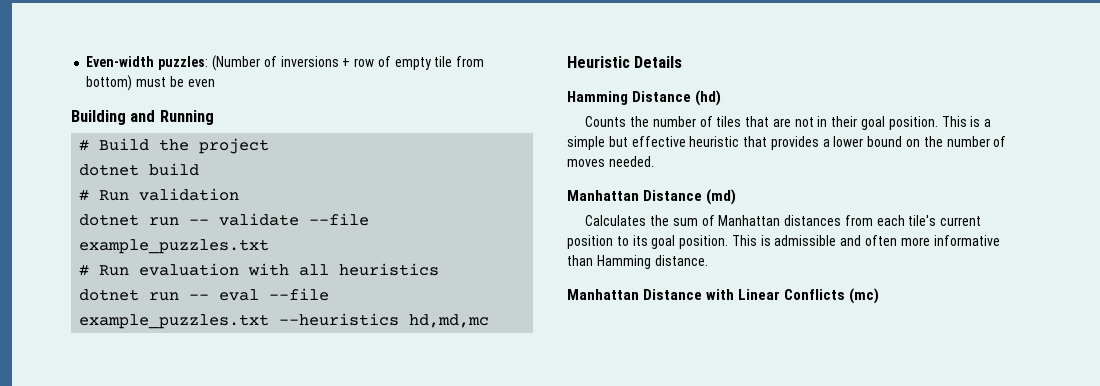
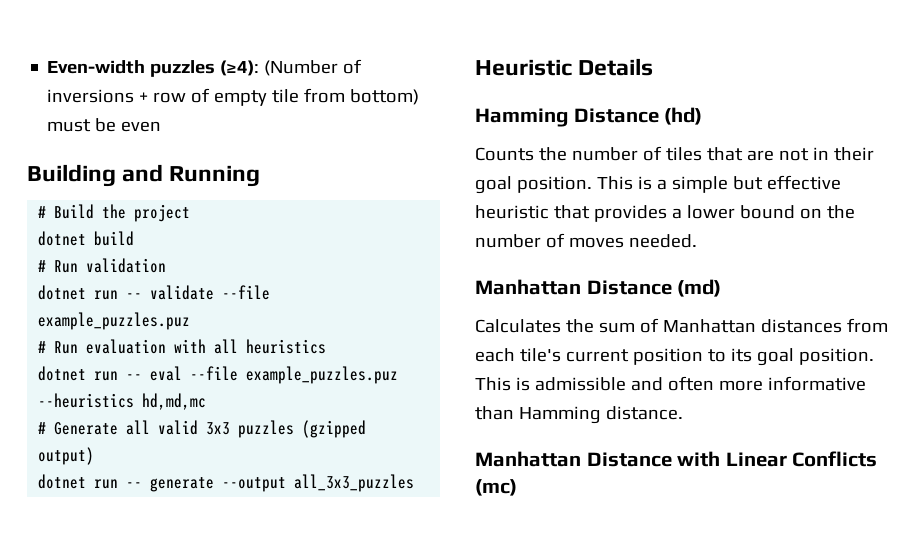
[158,56,209,70] puzzles: -> [150,60,260,77] puzzles (≥4):
[79,239,270,254] example_puzzles.txt -> [38,312,191,330] example_puzzles.puz
[79,314,270,329] example_puzzles.txt -> [246,366,399,384] example_puzzles.puz
(490, 321) none -> [38,420,367,438] [38,447,95,465] [38,474,415,492] // # Generate all valid 3x3 puzzles (gzipped output) // dotnet run -- generate --output all_3x3_puzzles

